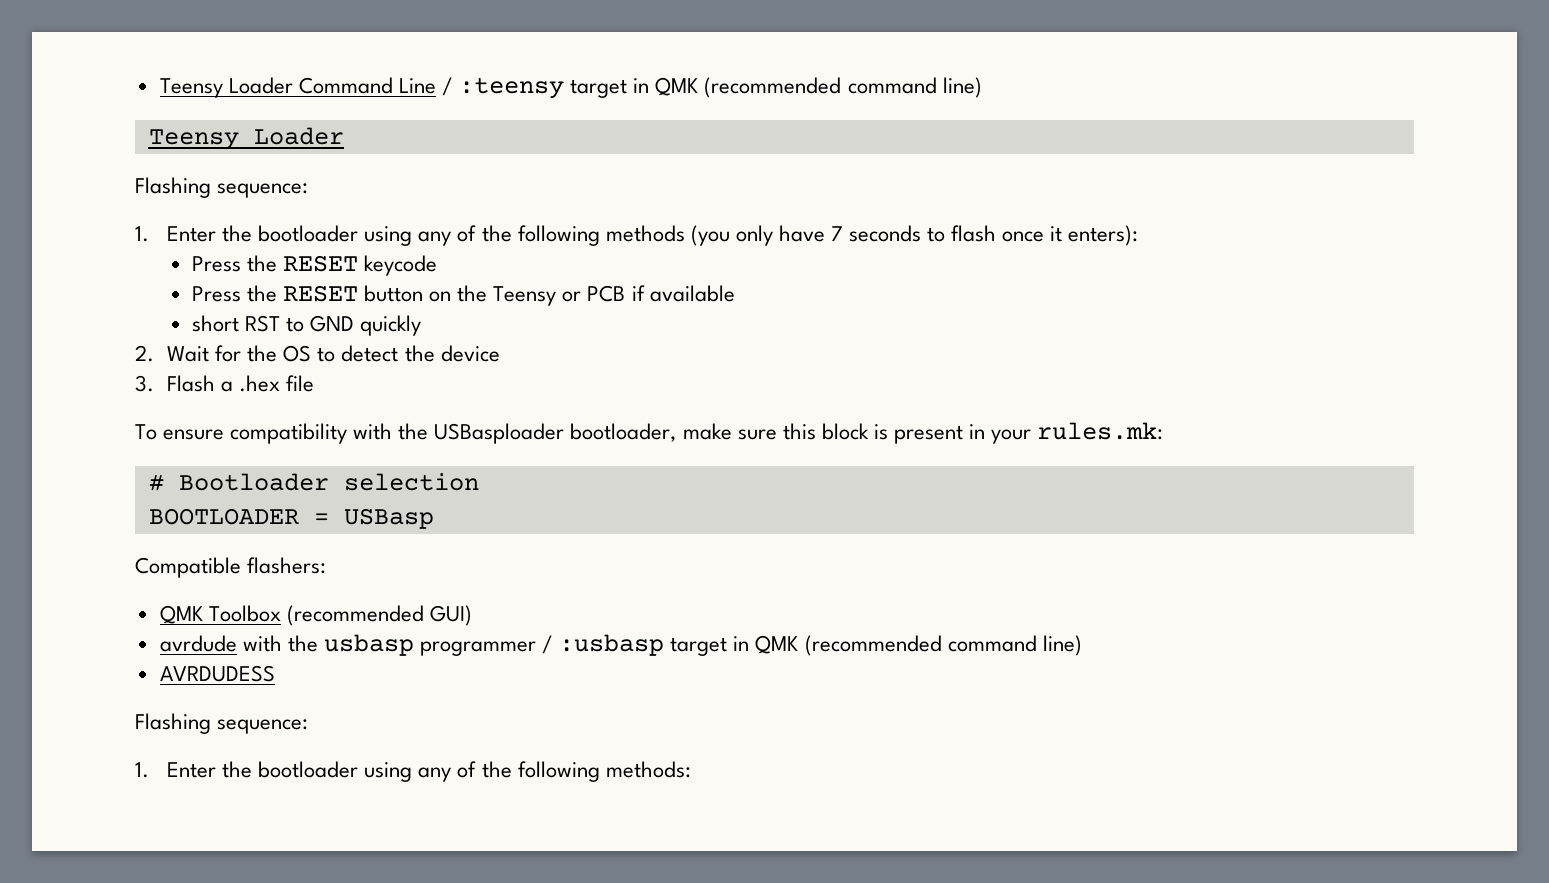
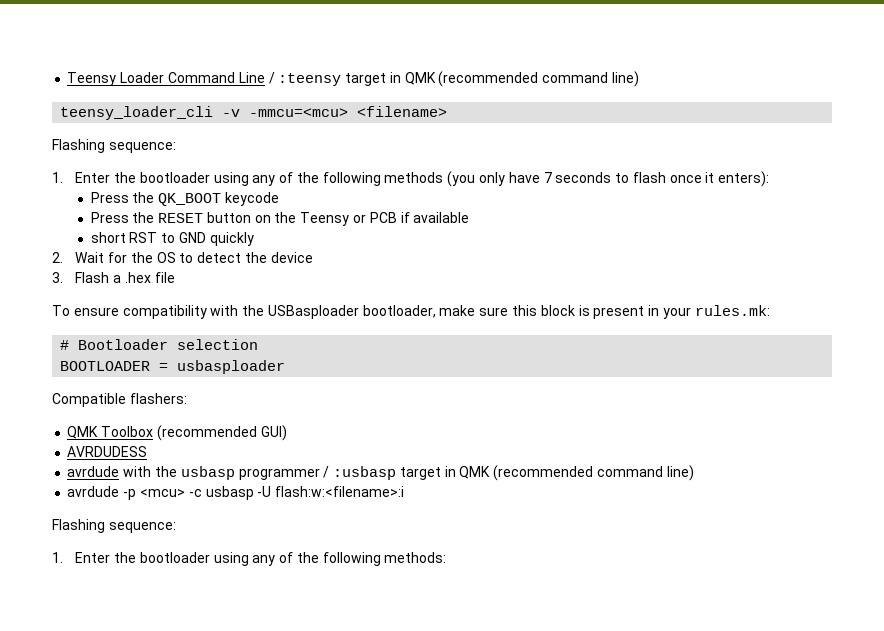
[148,127,344,150] Teensy Loader -> [60,106,448,120] teensy_loader_cli -v -mmcu=<mcu> <filename>
[282,255,358,272] RESET -> [158,193,222,206] QK_BOOT
[343,508,434,529] USBasp -> [177,360,286,374] usbasploader
(472, 615) none -> [67,446,148,457] // AVRDUDESS
[159,665,275,682] AVRDUDESS -> [67,486,405,500] avrdude -p <mcu> -c usbasp -U flash:w:<filename>:i

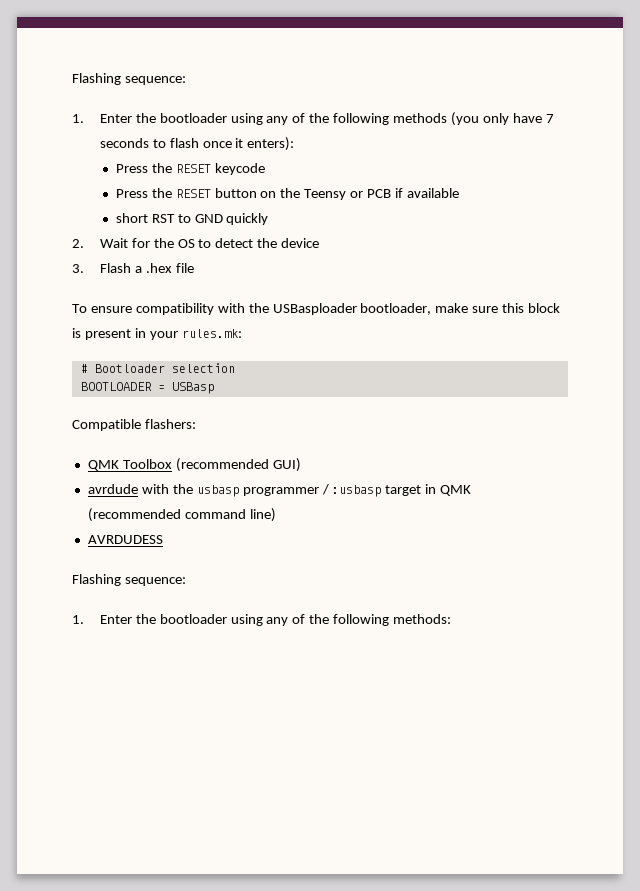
[67,71,639,87] [60,106,448,120] Teensy Loader Command Line / :teensy target in QMK (recommended command line) // teensy_loader_cli -v -mmcu=<mcu> <filename> // -> (72, 79) none
[158,193,222,206] QK_BOOT -> [175,164,211,173] RESET
[177,360,286,374] usbasploader -> [171,382,214,394] USBasp
[67,446,148,457] // AVRDUDESS -> (301, 465) none
[67,486,405,500] avrdude -p <mcu> -c usbasp -U flash:w:<filename>:i -> [87,535,163,544] AVRDUDESS

